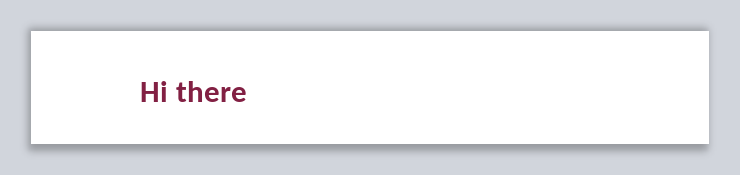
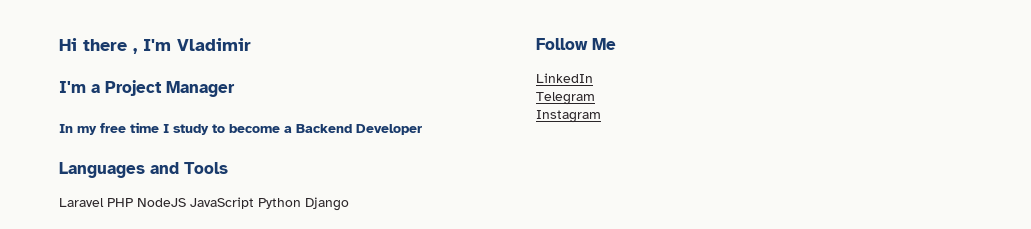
(248, 91) none -> [133,38,251,54] [59,80,235,97] [59,122,422,135] [59,162,228,178] [59,197,349,211] [536,38,616,50] [536,73,593,83] [536,92,595,105] [536,110,601,123] , I'm Vladimir // I'm a Project Manager // In my free time I study to become a Backend Developer // Languages and Tools // Laravel PHP NodeJS JavaScript Python Django // Follow Me // LinkedIn // Telegram // Instagram

